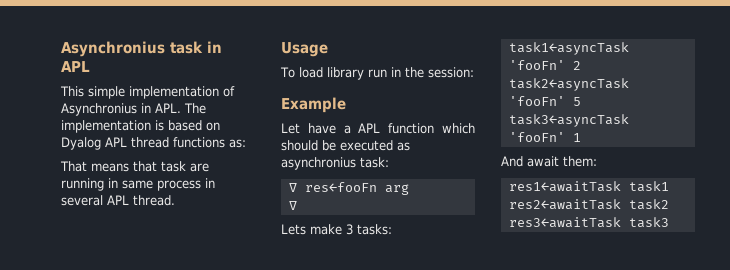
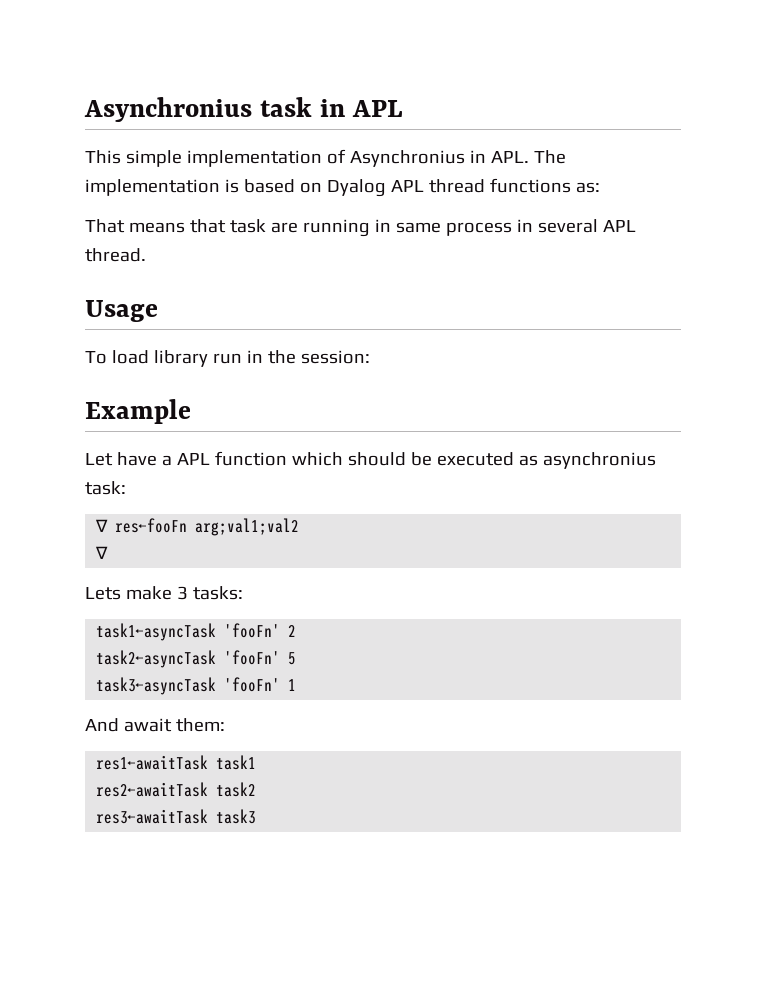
[384,184,409,195] arg -> [195,518,300,536] arg;val1;val2

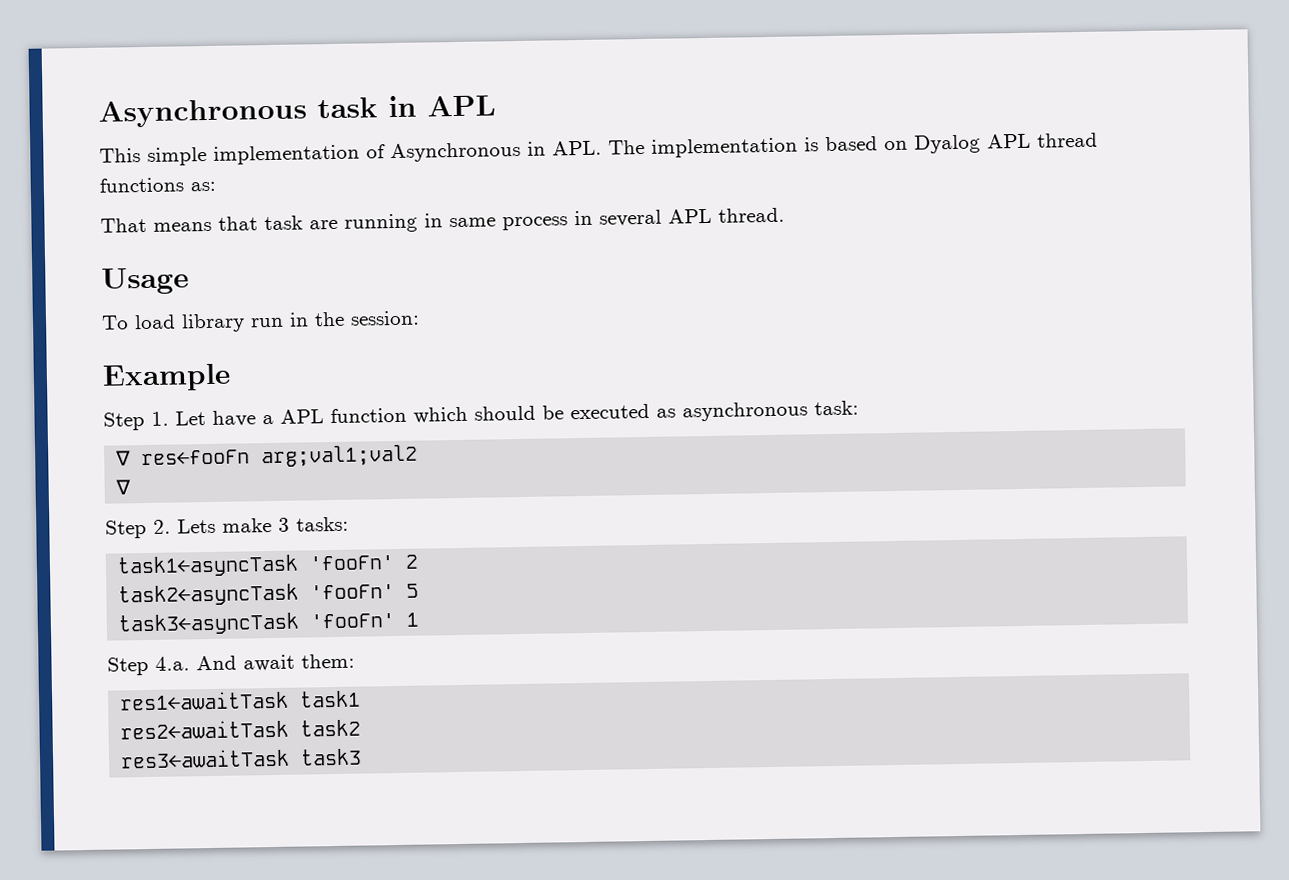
[84,97,252,122] Asynchronius -> [98,98,307,128] Asynchronous
[349,150,465,167] Asynchronius -> [390,141,521,163] Asynchronous
(191, 411) none -> [103,411,169,431] Step 1.
[542,452,656,469] asynchronius -> [682,401,808,422] asynchronous
(109, 552) none -> [105,519,171,539] Step 2.
(297, 685) none -> [107,656,190,676] Step 4.a.

